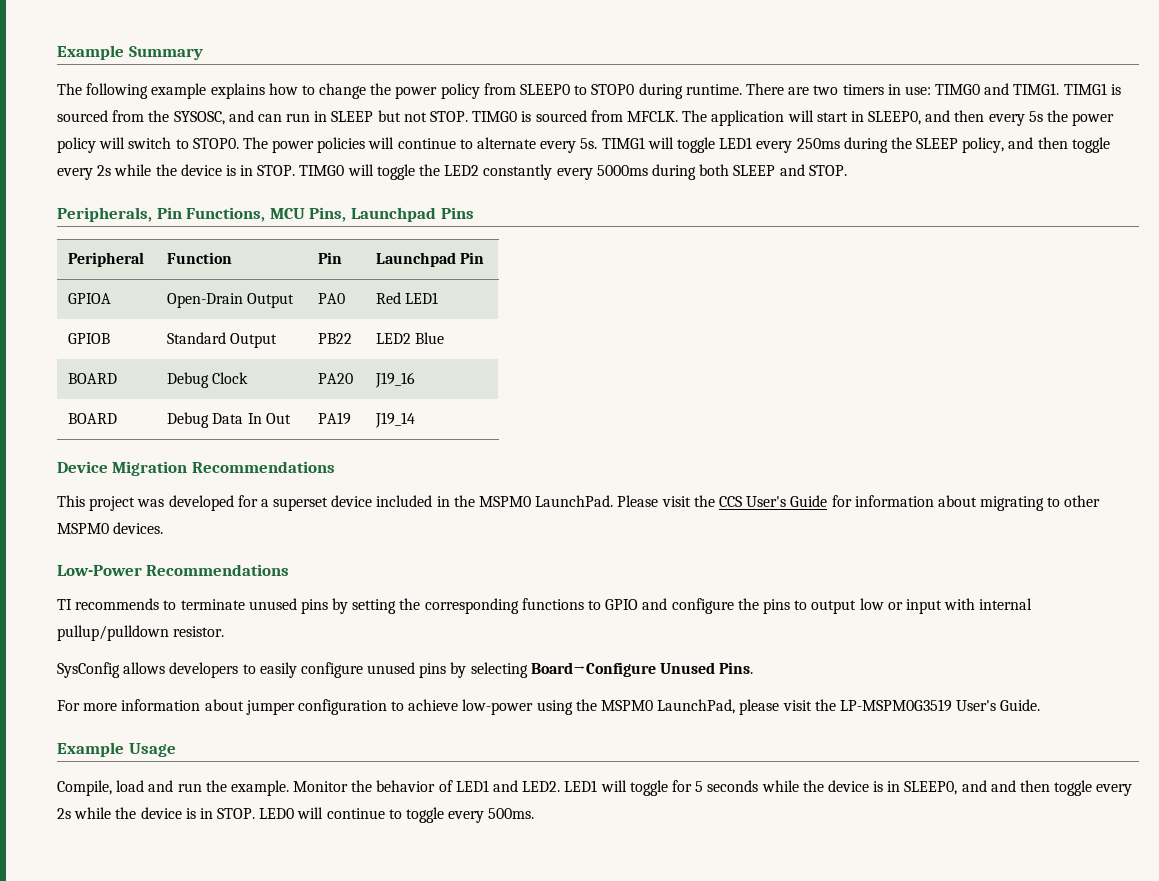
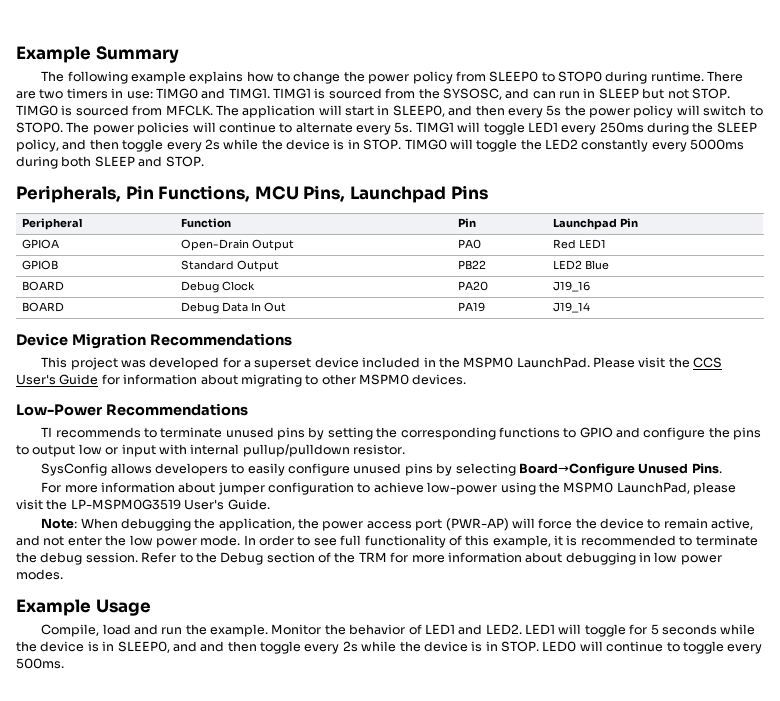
(1041, 705) none -> [41,518,754,531] [16,535,758,548] [16,552,722,565] [16,569,63,580] // Note: When debugging the application, the power access port (PWR-AP) will force the device to remain active, and not enter the low power mode. In order to see full functionality of this example, it is recommended to terminate the debug session. Refer to the Debug section of the TRM for more information about debugging in low power modes.

